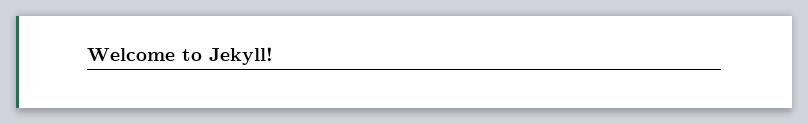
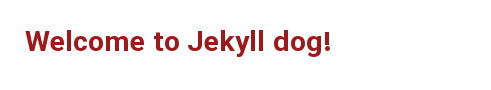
[209,47,273,65] Jekyll! -> [187,30,333,57] Jekyll dog!

